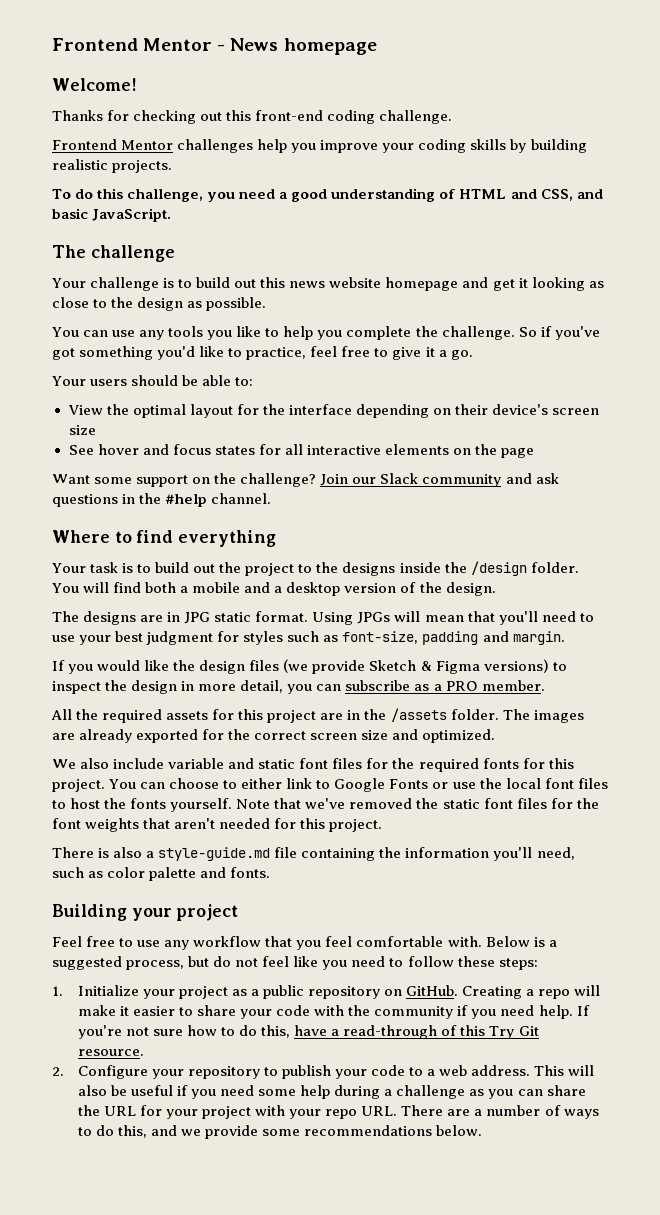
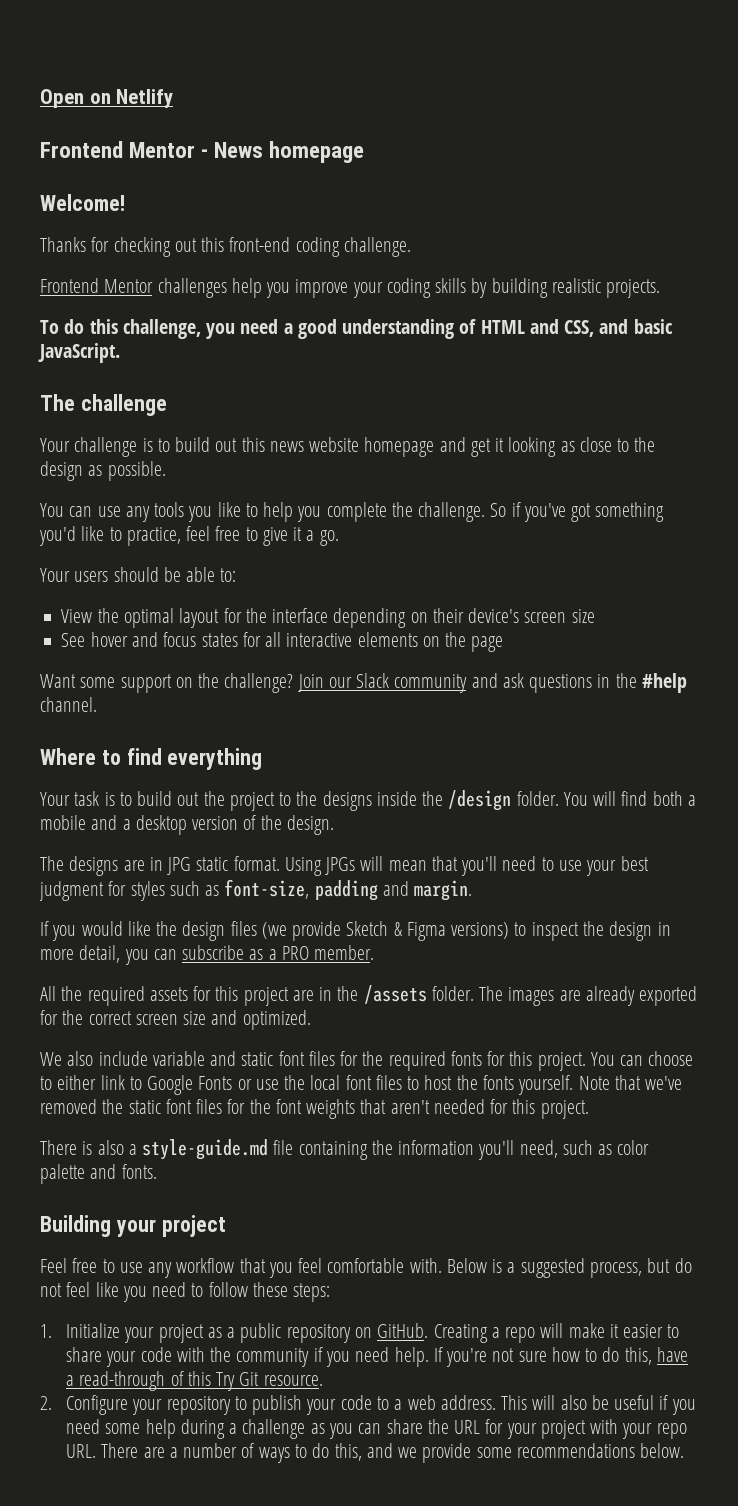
(52, 44) none -> [40,89,174,108] Open on Netlify //

